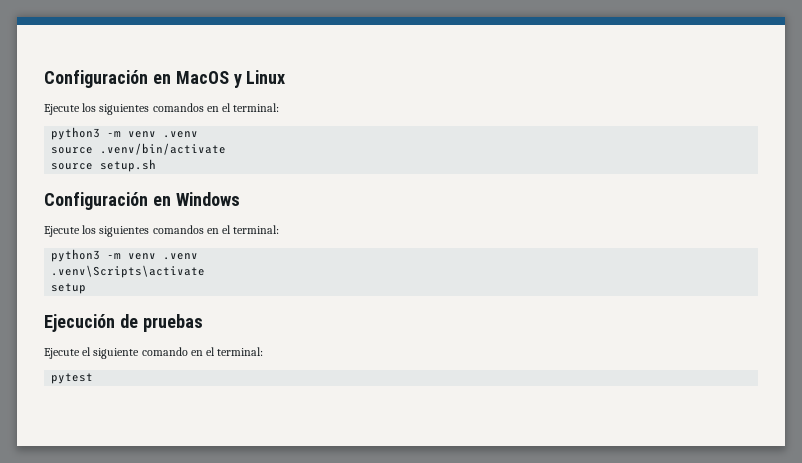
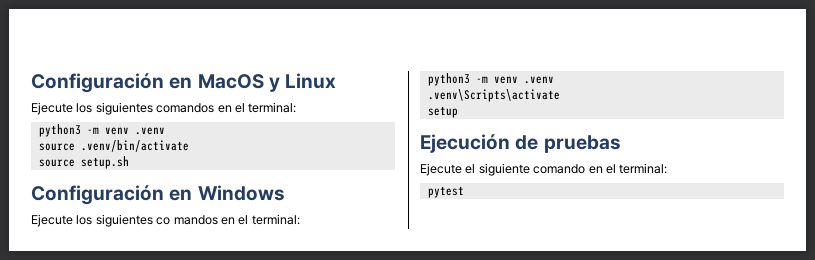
[152,225,204,234] comandos -> [156,215,218,225] co mandos

